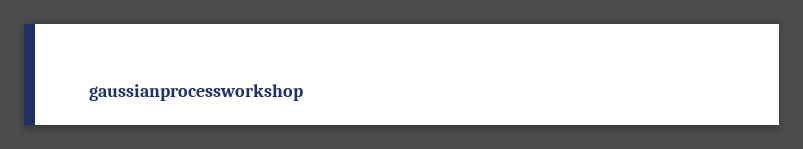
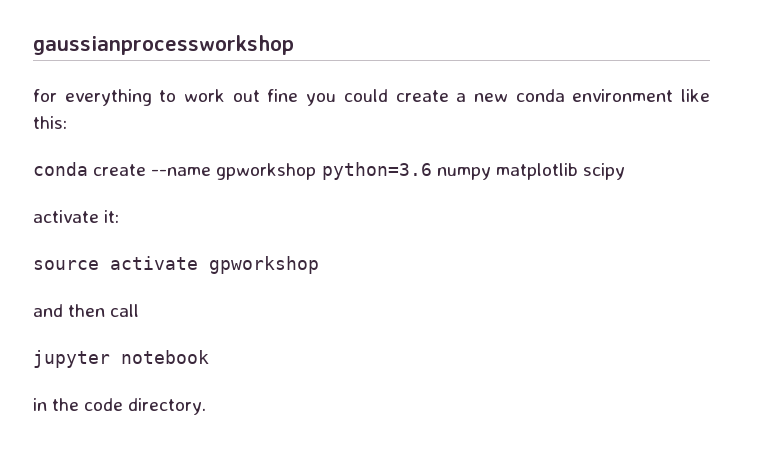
(303, 92) none -> [33,89,710,106] [33,116,67,129] [33,162,625,180] [33,210,120,223] [33,256,319,274] [33,304,140,317] [33,350,209,368] [33,398,207,415] // for everything to work out fine you could create a new conda environment like this: // conda create --name gpworkshop python=3.6 numpy matplotlib scipy // activate it: // source activate gpworkshop // and then call // jupyter notebook // in the code directory.

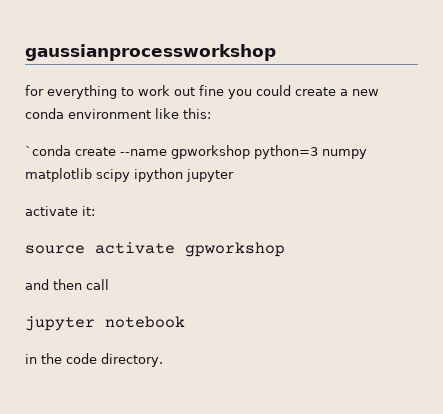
[33,162,88,176] conda -> [25,145,71,156] `conda
[321,162,432,180] python=3.6 -> [254,145,318,159] python=3
(625, 171) none -> [134,168,234,182] ipython jupyter

